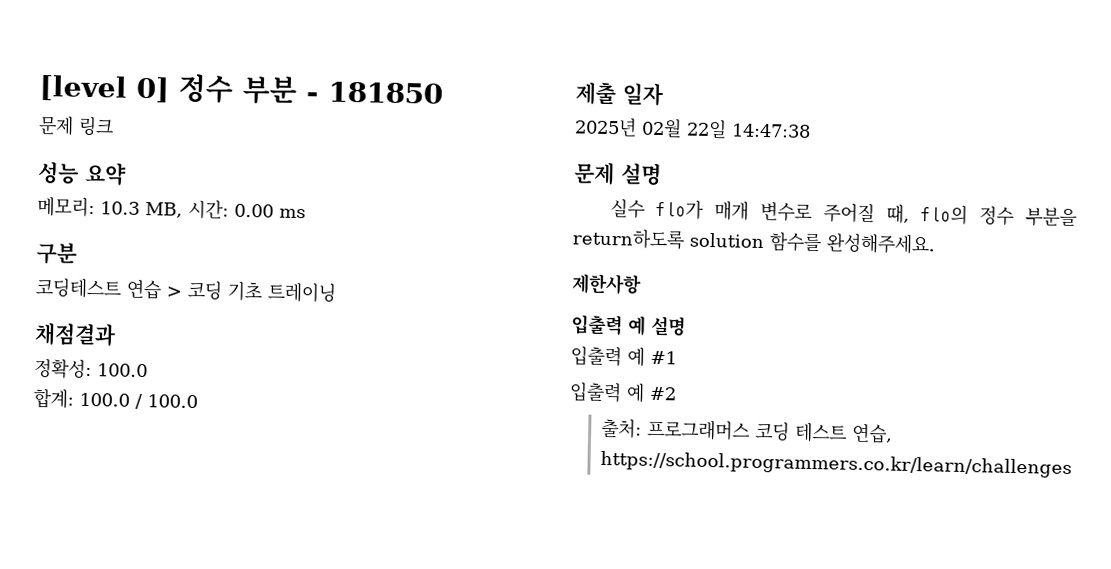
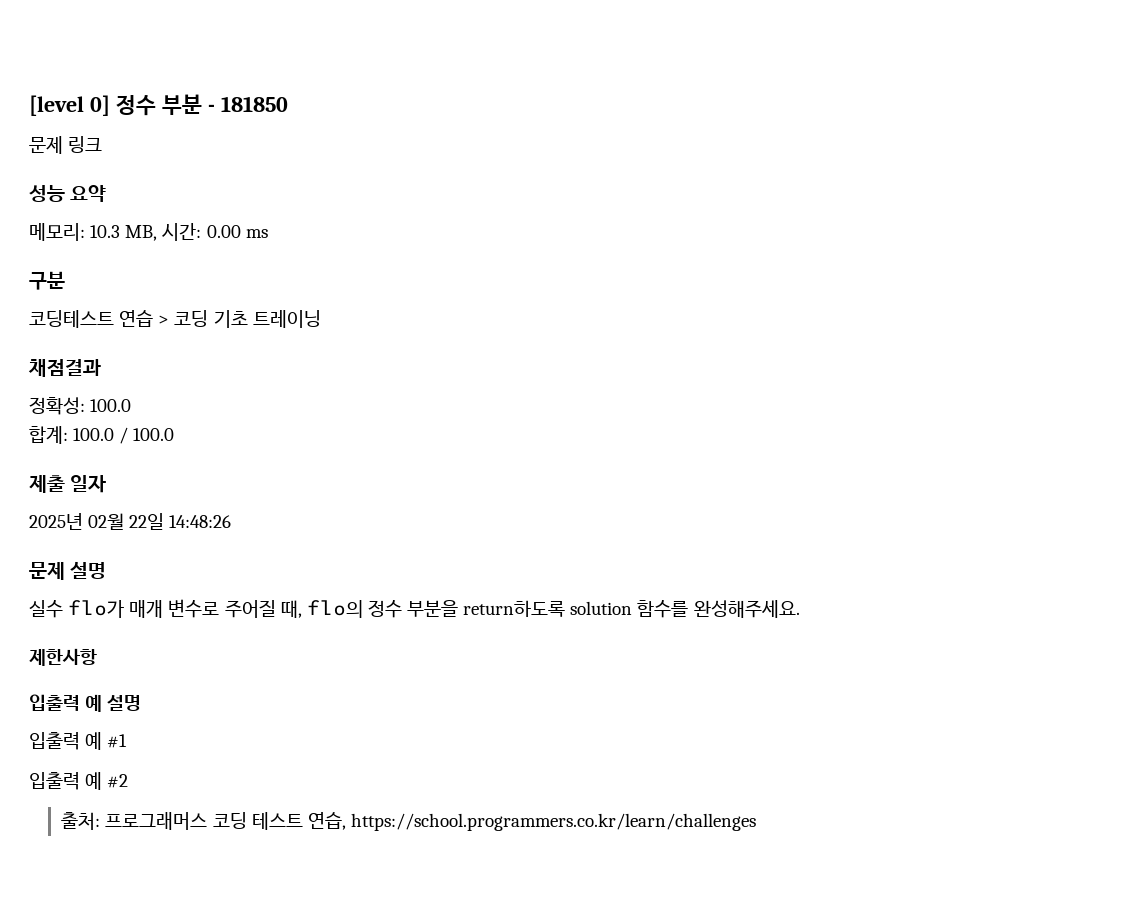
[731,123,811,138] 14:47:38 -> [169,515,232,528] 14:48:26

